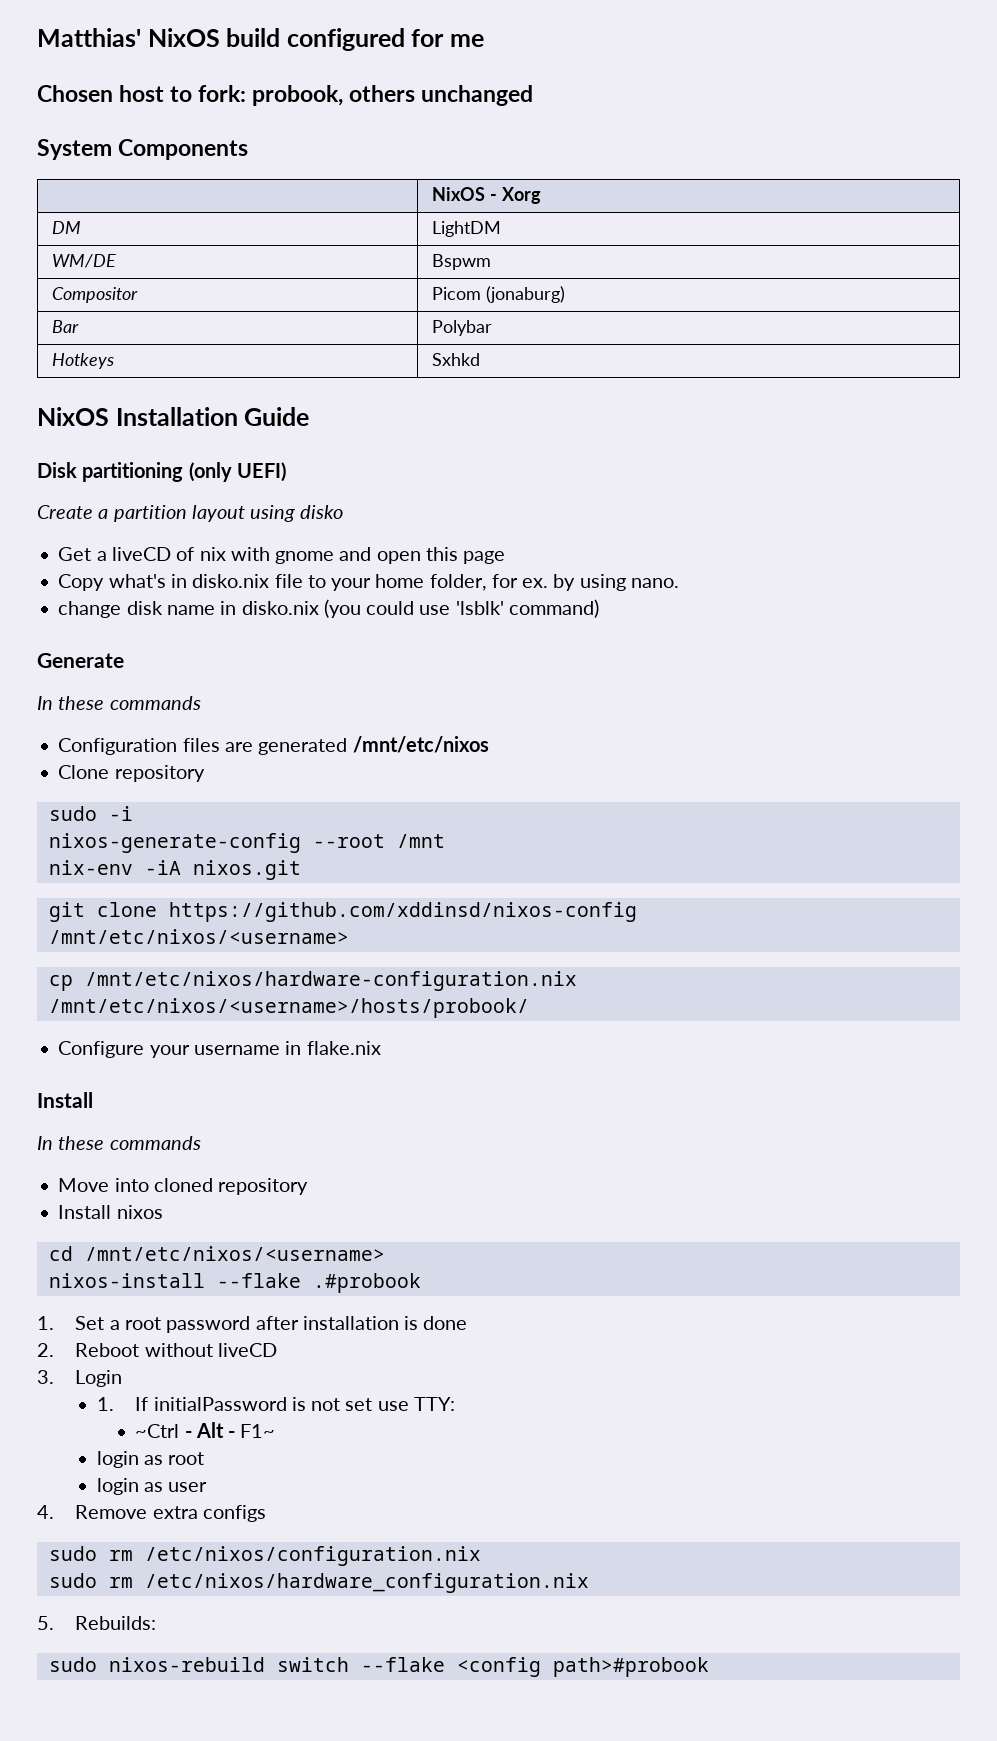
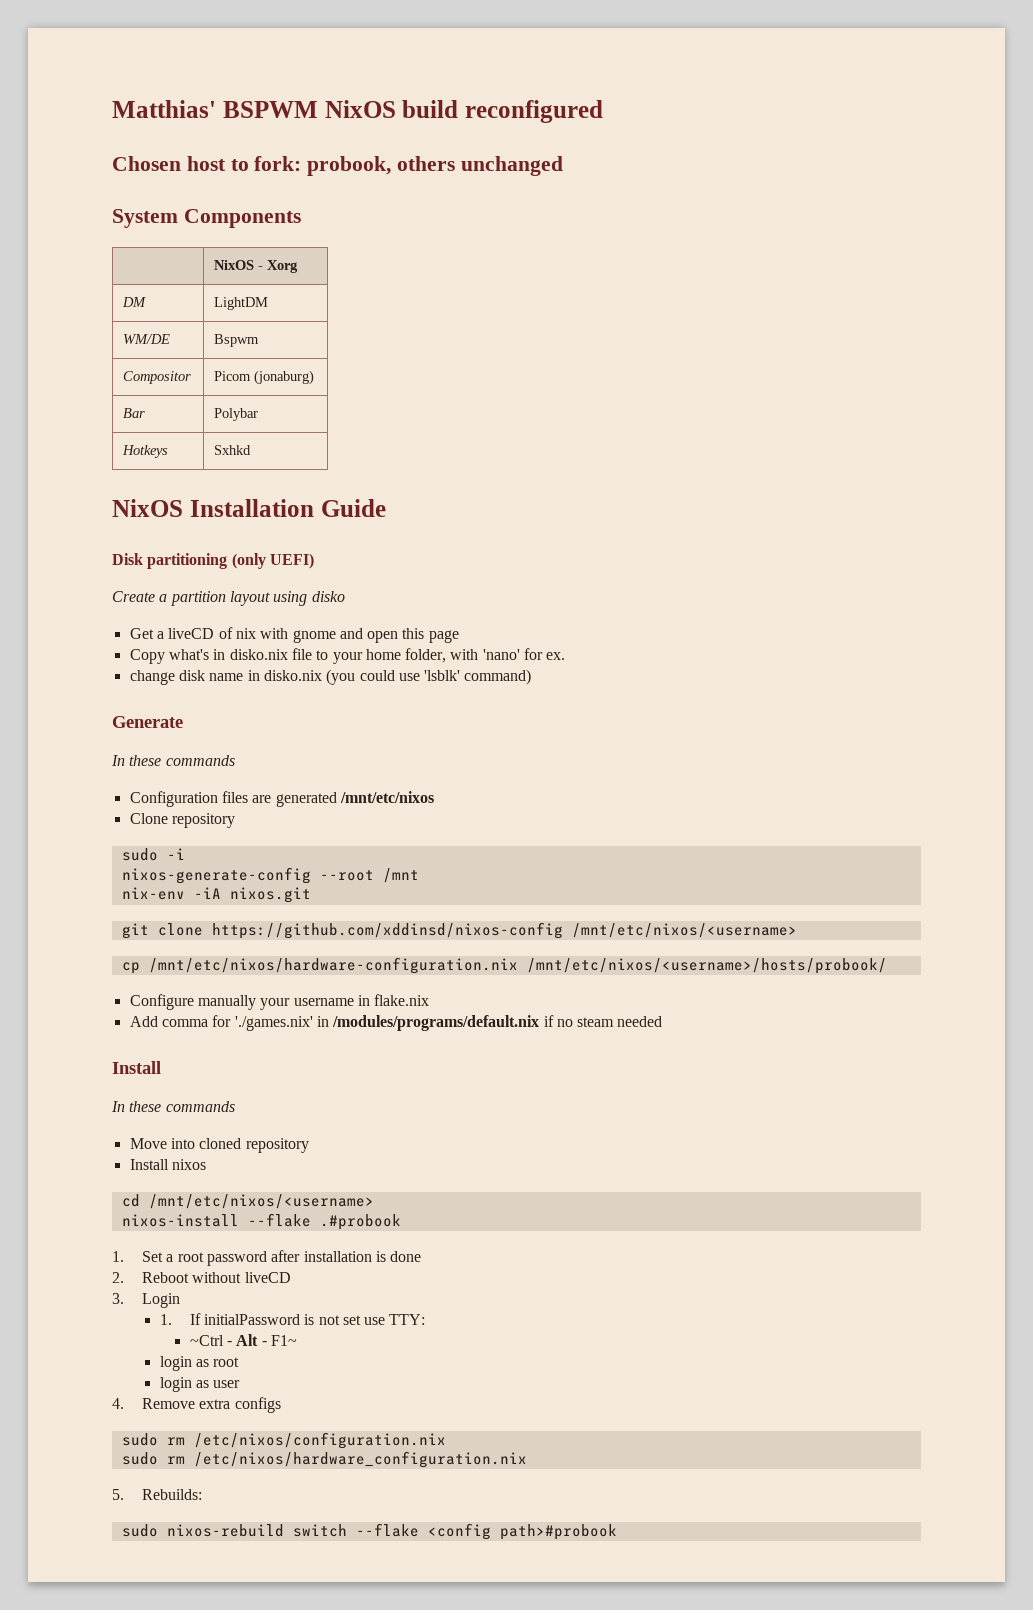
(141, 37) none -> [222,101,318,118] BSPWM
[286,28,485,51] configured for me -> [465,100,603,123] reconfigured
(487, 582) none -> [450,649,520,660] with 'nano'
[553,574,679,591] by using nano. -> (566, 656) none
(145, 1049) none -> [197,995,256,1010] manually
(381, 1048) none -> [129,1015,663,1031] // Add comma for './games.nix' in /modules/programs/default.nix if no steam needed

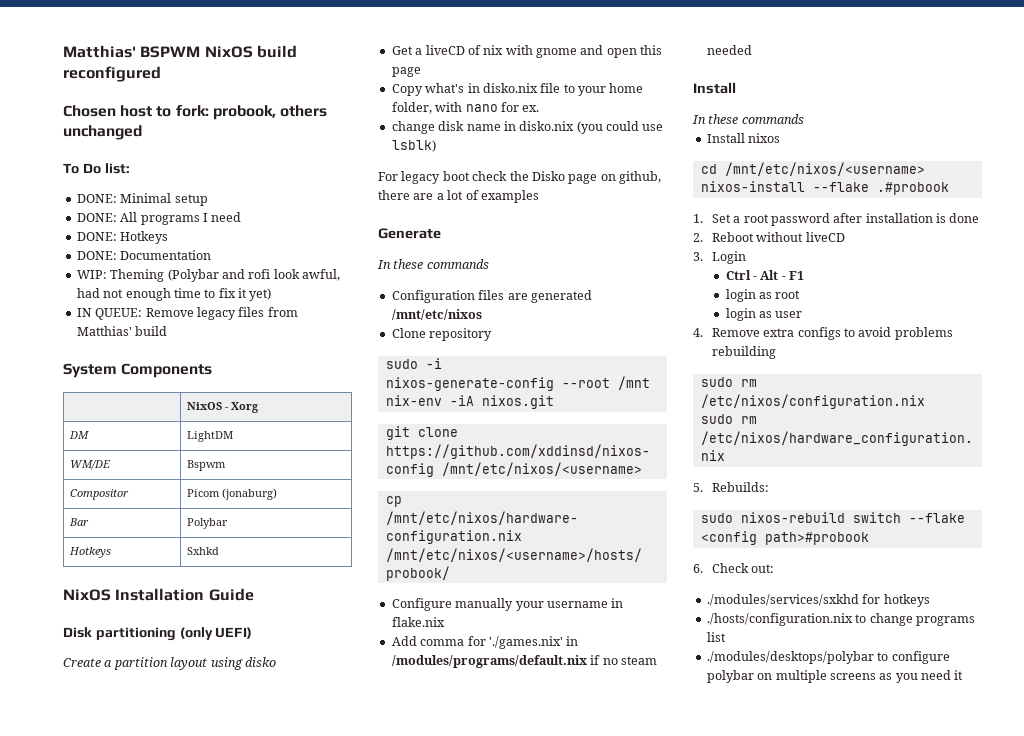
(563, 166) none -> [63,163,130,174] [76,193,208,206] [76,212,242,225] [76,231,169,244] [76,250,212,260] [76,269,340,282] [76,288,272,301] [76,307,298,320] [76,326,168,336] // To Do list: // DONE: Minimal setup // DONE: All programs I need // DONE: Hotkeys // DONE: Documentation // WIP: Theming (Polybar and rofi look awful, had not enough time to fix it yet) // IN QUEUE: Remove legacy files from Matthias' build
[482,649,520,660] 'nano' -> [465,104,498,112] nano
[424,669,532,685] 'lsblk' command) -> [391,140,436,152] [378,171,661,184] [378,190,539,203] lsblk) // For legacy boot check the Disko page on github, there are a lot of examples
[129,1138,309,1153] // Move into cloned repository -> (804, 119) none
[159,1313,426,1325] [189,1335,224,1346] 1. If initialPassword is not set use TTY: // ~Ctrl -> [725,270,751,280] Ctrl
[270,1335,297,1346] F1~ -> [789,271,805,280] F1
(281, 1405) none -> [843,327,953,340] [711,346,776,359] to avoid problems rebuilding
(617, 1532) none -> [693,563,775,573] [706,594,930,607] [706,613,975,626] [706,632,726,642] [706,651,950,664] [706,670,964,683] // 6. Check out: // ./modules/services/sxkhd for hotkeys // ./hosts/configuration.nix to change programs list // ./modules/desktops/polybar to configure polybar on multiple screens as you need it

